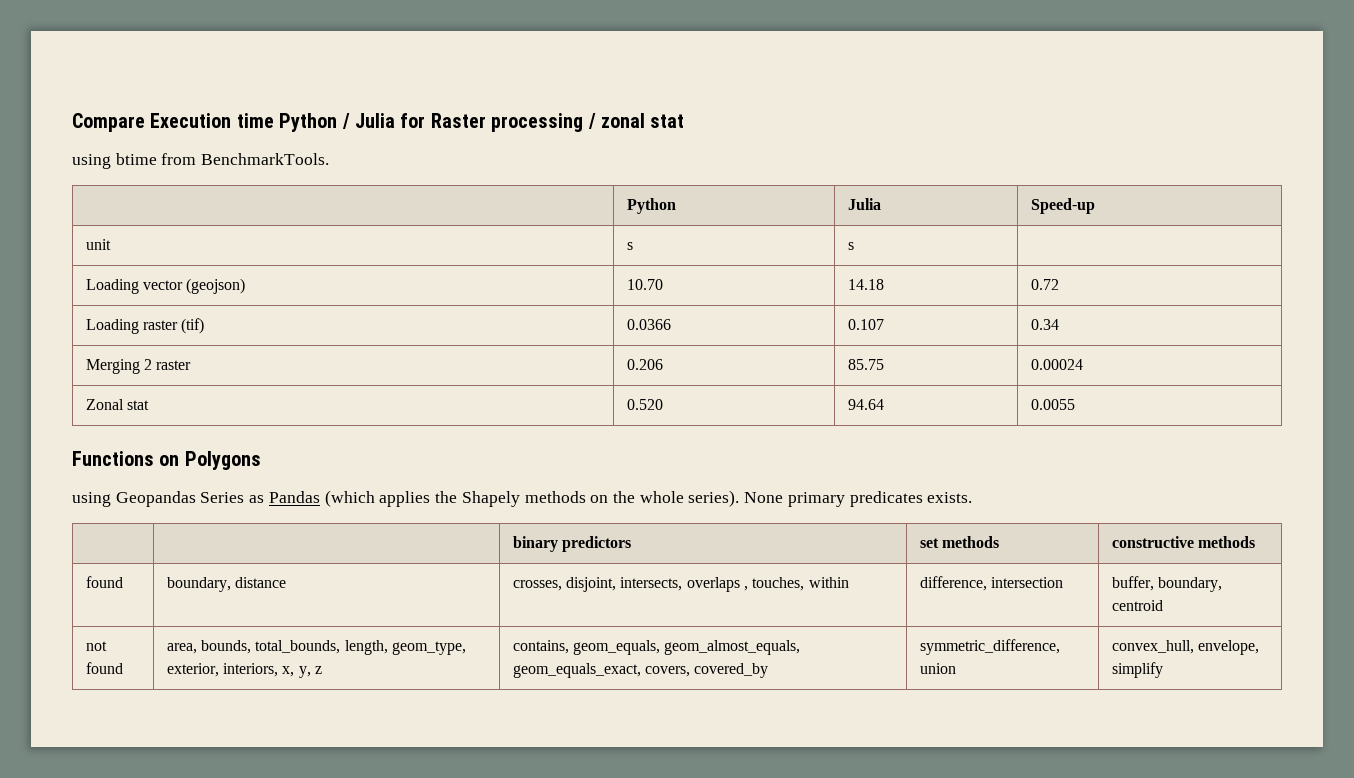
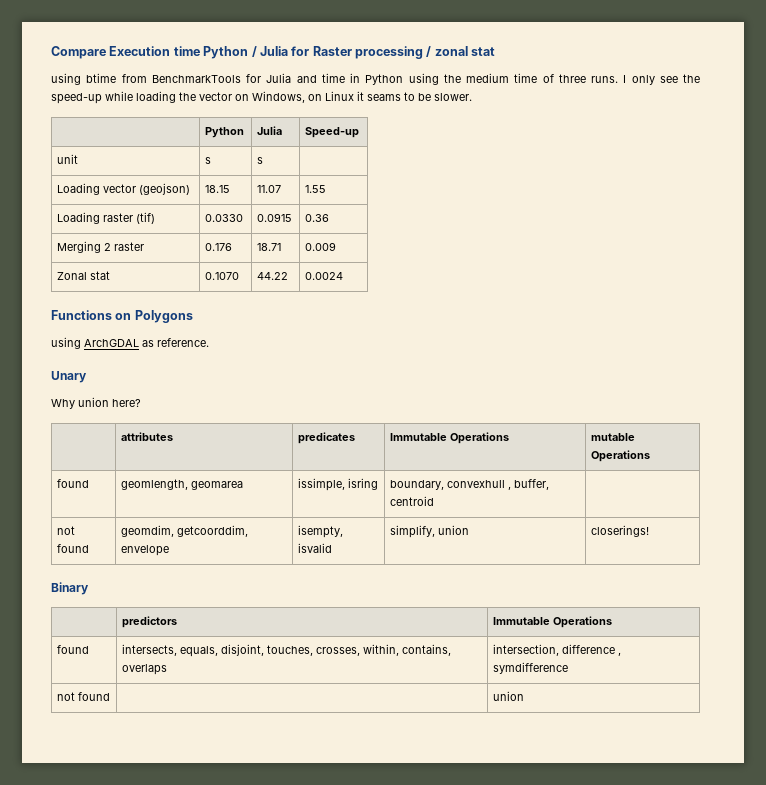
[201,153,330,165] BenchmarkTools. -> [151,73,700,85] [51,91,472,104] BenchmarkTools for Julia and time in Python using the medium time of three runs. I only see the speed-up while loading the vector on Windows, on Linux it seams to be slower.
[626,279,663,290] [847,279,884,290] [1030,279,1059,290] 10.70 | 14.18 | 0.72 -> [205,185,231,193] [257,185,282,193] [305,185,327,193] 18.15 | 11.07 | 1.55
[626,319,671,330] [847,319,884,330] [1030,319,1059,330] 0.0366 | 0.107 | 0.34 -> [205,214,244,222] [257,213,293,222] [305,214,330,222] 0.0330 | 0.0915 | 0.36
[626,359,663,370] [847,359,884,370] [1030,359,1083,370] 0.206 | 85.75 | 0.00024 -> [205,243,233,251] [257,243,282,251] [305,242,337,251] 0.176 | 18.71 | 0.009
[626,399,663,410] [847,399,884,410] [1030,399,1075,410] 0.520 | 94.64 | 0.0055 -> [205,272,240,280] [257,272,289,280] [305,272,344,280] 0.1070 | 44.22 | 0.0024
[115,490,973,507] [512,536,632,552] [919,536,1000,548] [1111,536,1256,548] [85,576,123,588] [166,577,287,592] [512,577,849,592] [919,576,1064,591] [1111,576,1223,592] [1111,600,1163,611] [85,641,107,651] [85,662,123,674] [166,640,467,655] [166,663,323,678] [512,640,801,655] [512,663,769,678] [919,639,1060,655] [919,663,956,674] [1111,640,1260,655] [1111,662,1163,678] Geopandas Series as Pandas (which applies the Shapely methods on the whole series). None primary predicates exists. // | | binary predictors | set methods | constructive methods // found | boundary, distance | crosses, disjoint, intersects, overlaps , touches, within | difference, intersection | buffer, boundary, centroid // not found | area, bounds, total_bounds, length, geom_type, exterior, interiors, x, y, z | contains, geom_equals, geom_almost_equals, geom_equals_exact, covers, covered_by | symmetric_difference, union | convex_hull, envelope, simplify -> [84,338,209,347] [51,371,87,383] [51,397,141,409] [121,432,174,441] [298,432,356,444] [390,432,510,444] [591,433,636,441] [591,450,651,462] [57,479,90,488] [121,479,244,490] [298,478,379,491] [390,479,550,490] [390,496,435,506] [57,526,76,535] [57,544,90,553] [121,525,249,537] [121,545,170,556] [298,525,344,538] [298,543,333,553] [390,525,470,538] [591,525,650,537] [51,582,89,595] [122,616,178,628] [493,616,613,628] [57,645,90,654] [122,644,452,657] [122,664,168,675] [493,644,622,656] [493,662,569,674] [57,692,111,701] [493,691,525,701] ArchGDAL as reference. // Unary // Why union here? // | attributes | predicates | Immutable Operations | mutable Operations // found | geomlength, geomarea | issimple, isring | boundary, convexhull , buffer, centroid | // not found | geomdim, getcoorddim, envelope | isempty, isvalid | simplify, union | closerings! // Binary // | predictors | Immutable Operations // found | intersects, equals, disjoint, touches, crosses, within, contains, overlaps | intersection, difference , symdifference // not found | | union

